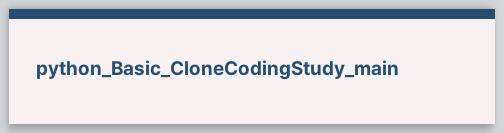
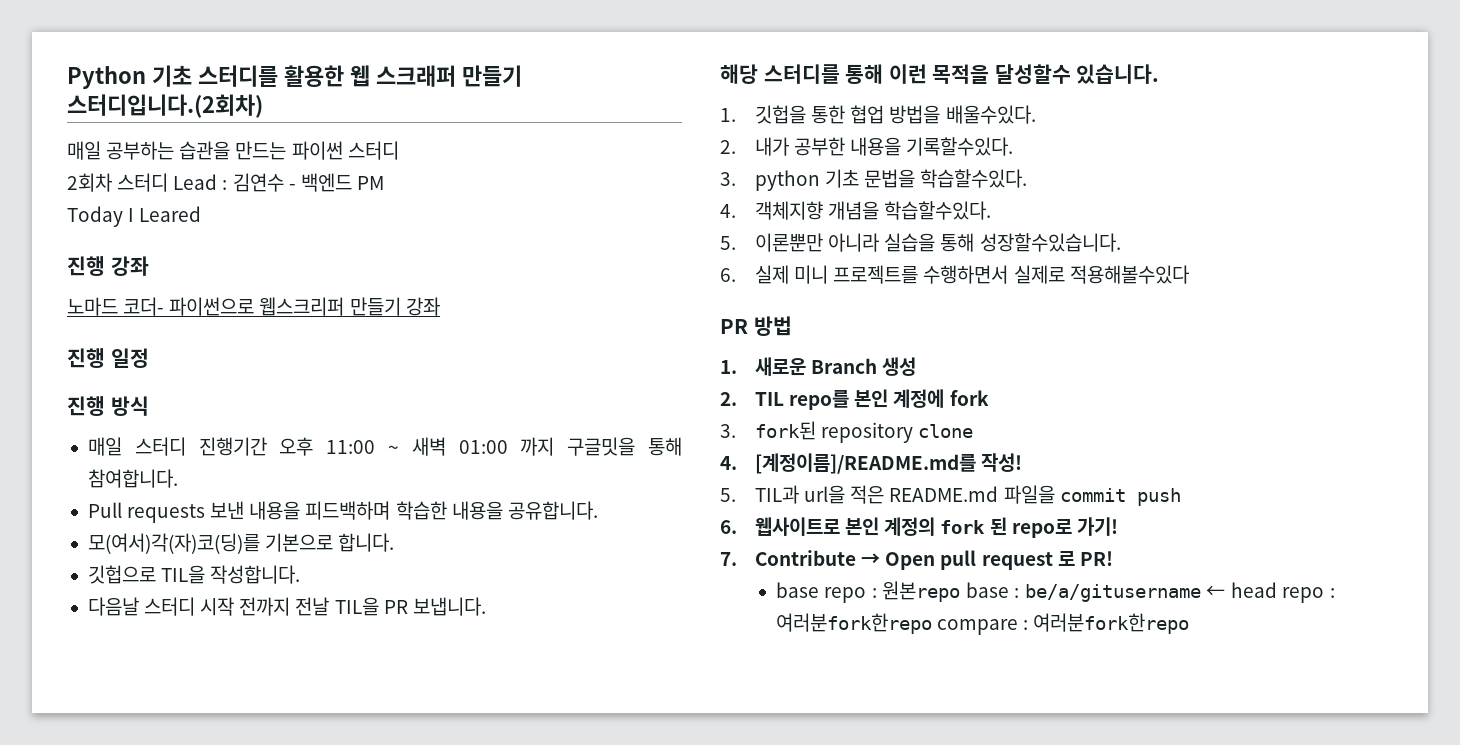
[36,60,399,80] python_Basic_CloneCodingStudy_main -> [67,65,522,89] [67,94,263,118] [67,141,399,160] [67,173,384,192] [67,206,202,227] [67,256,149,276] [67,297,440,316] [67,348,149,368] [67,396,149,416] [87,437,683,456] [87,469,178,488] [87,501,598,523] [87,533,395,554] [87,565,301,584] [87,597,486,616] [720,64,1160,84] [720,105,1036,124] [720,137,1014,156] [720,169,1028,191] [720,201,992,220] [720,233,1121,252] [720,265,1189,284] [720,316,792,336] [720,357,917,376] [720,389,989,410] [720,421,974,443] [720,453,1023,474] [720,485,1181,506] [720,517,1118,538] [720,550,1113,570] [775,581,1335,603] [775,613,1190,635] Python 기초 스터디를 활용한 웹 스크래퍼 만들기 스터디입니다.(2회차) // 매일 공부하는 습관을 만드는 파이썬 스터디 // 2회차 스터디 Lead : 김연수 - 백엔드 PM // Today I Leared // 진행 강좌 // 노마드 코더- 파이썬으로 웹스크리퍼 만들기 강좌 // 진행 일정 // 진행 방식 // 매일 스터디 진행기간 오후 11:00 ~ 새벽 01:00 까지 구글밋을 통해 참여합니다. // Pull requests 보낸 내용을 피드백하며 학습한 내용을 공유합니다. // 모(여서)각(자)코(딩)를 기본으로 합니다. // 깃헙으로 TIL을 작성합니다. // 다음날 스터디 시작 전까지 전날 TIL을 PR 보냅니다. // 해당 스터디를 통해 이런 목적을 달성할수 있습니다. // 1. 깃헙을 통한 협업 방법을 배울수있다. // 2. 내가 공부한 내용을 기록할수있다. // 3. python 기초 문법을 학습할수있다. // 4. 객체지향 개념을 학습할수있다. // 5. 이론뿐만 아니라 실습을 통해 성장할수있습니다. // 6. 실제 미니 프로젝트를 수행하면서 실제로 적용해볼수있다 // PR 방법 // 1. 새로운 Branch 생성 // 2. TIL repo를 본인 계정에 fork // 3. fork된 repository clone // 4. [계정이름]/README.md를 작성! // 5. TIL과 url을 적은 README.md 파일을 commit push // 6. 웹사이트로 본인 계정의 fork 된 repo로 가기! // 7. Contribute → Open pull request 로 PR! // base repo : 원본repo base : be/a/gitusername ← head repo : 여러분fork한repo compare : 여러분fork한repo

